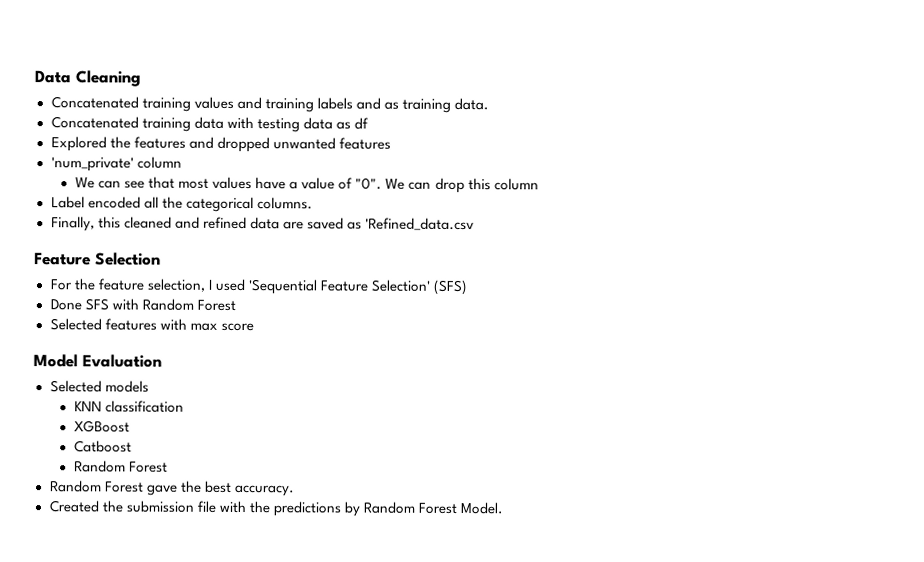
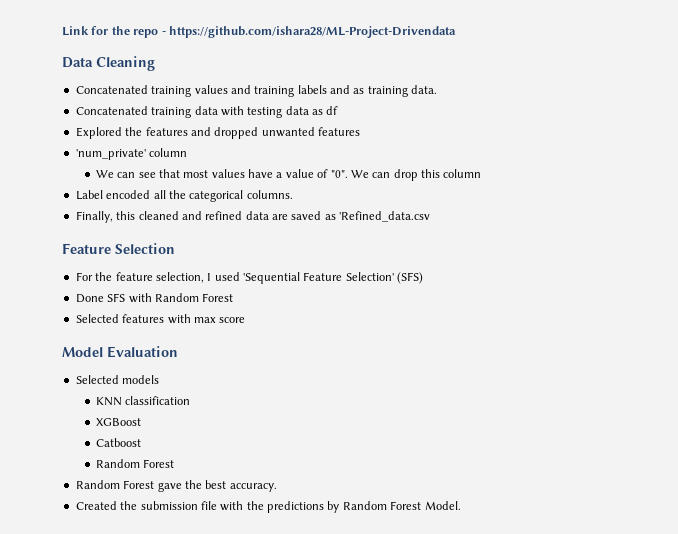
(34, 77) none -> [62,26,456,38] Link for the repo - https://github.com/ishara28/ML-Project-Drivendata //

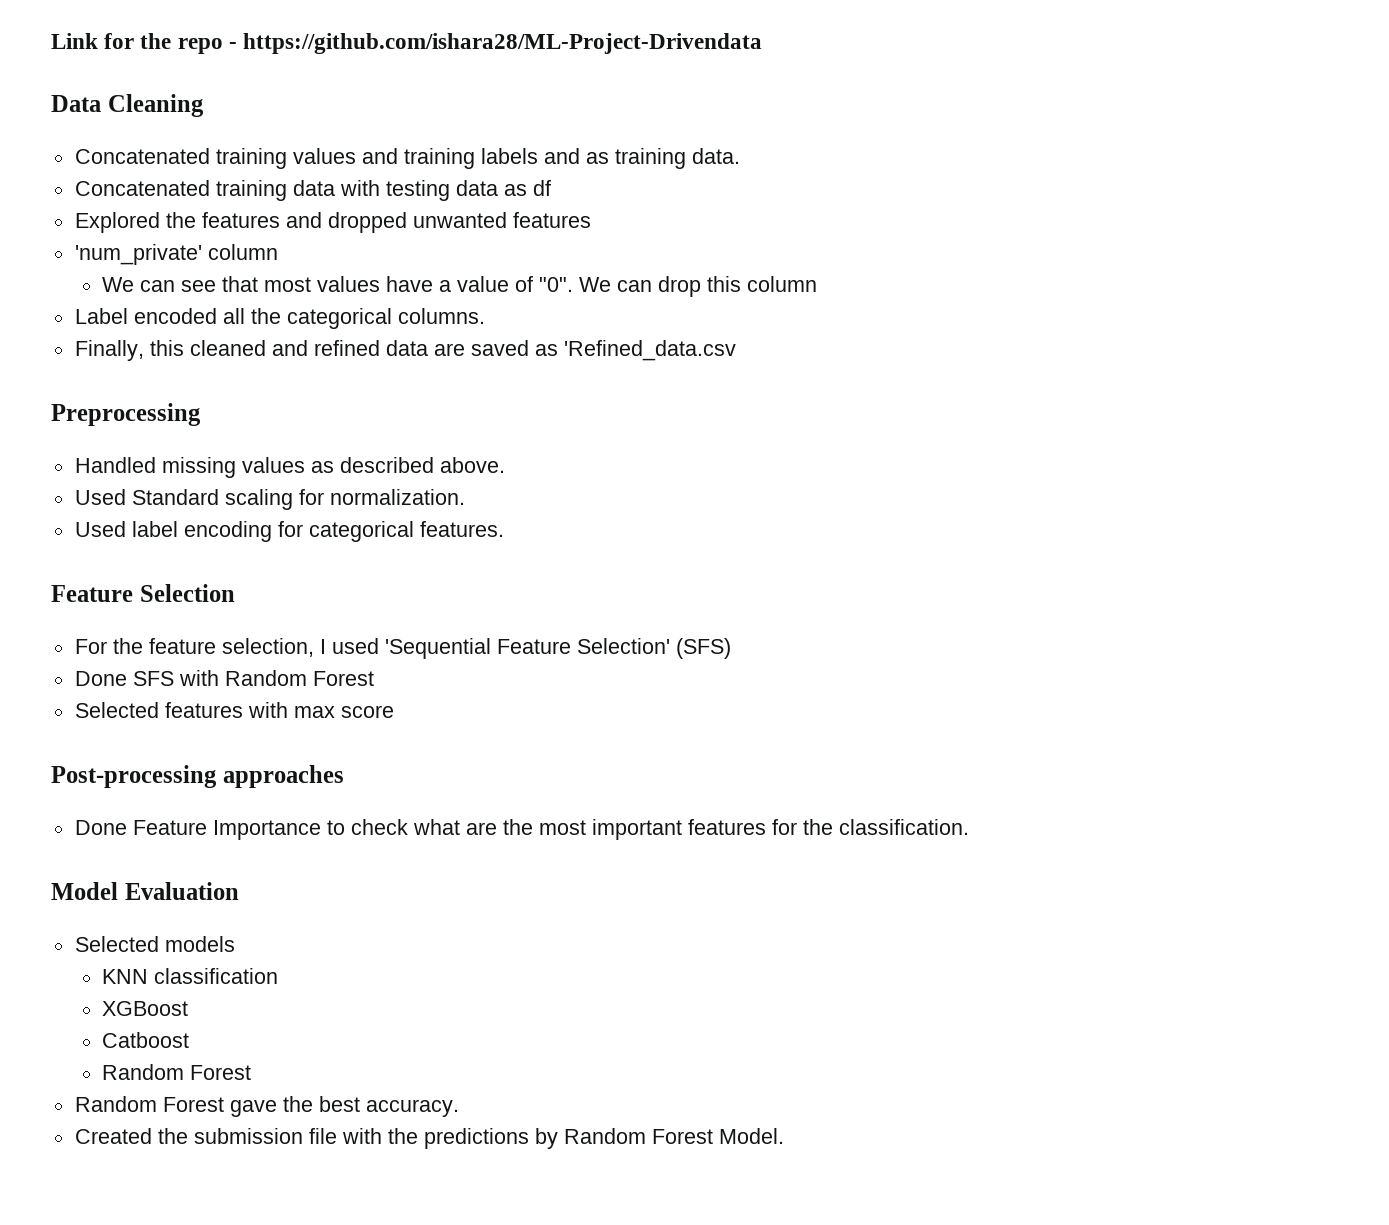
(431, 216) none -> [51,403,201,426] [74,457,505,478] [74,489,465,510] [74,521,504,542] // Preprocessing // Handled missing values as described above. // Used Standard scaling for normalization. // Used label encoding for categorical features.
(246, 320) none -> [51,765,344,788] [74,819,969,840] // Post-processing approaches // Done Feature Importance to check what are the most important features for the classification.

